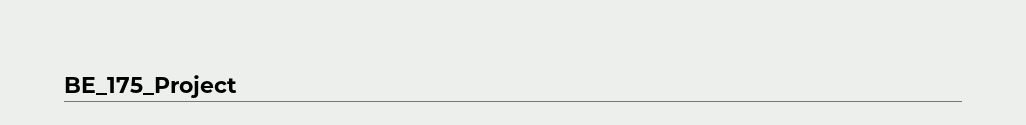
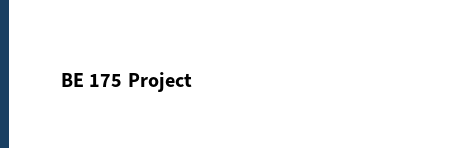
[64,75,237,98] BE_175_Project -> [61,72,192,92] BE 175 Project

